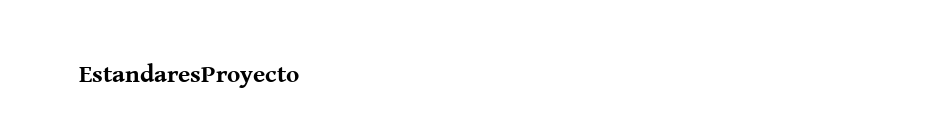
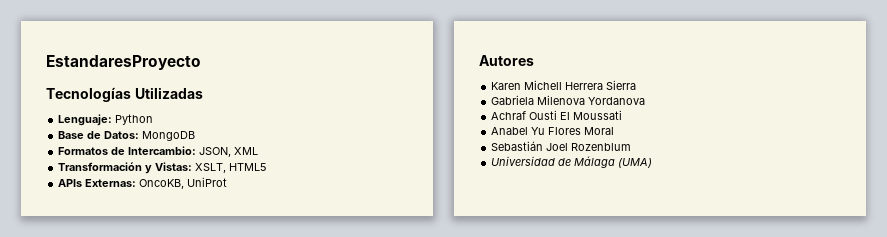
(299, 75) none -> [46,87,203,102] [58,114,154,126] [58,131,196,141] [58,146,259,157] [58,162,268,174] [58,177,228,189] [479,55,534,66] [491,80,637,90] [491,95,646,105] [491,110,623,120] [491,127,615,135] [491,141,632,151] [491,156,653,168] // Tecnologías Utilizadas // Lenguaje: Python // Base de Datos: MongoDB // Formatos de Intercambio: JSON, XML // Transformación y Vistas: XSLT, HTML5 // APIs Externas: OncoKB, UniProt // Autores // Karen Michell Herrera Sierra // Gabriela Milenova Yordanova // Achraf Ousti El Moussati // Anabel Yu Flores Moral // Sebastián Joel Rozenblum // Universidad de Málaga (UMA)

